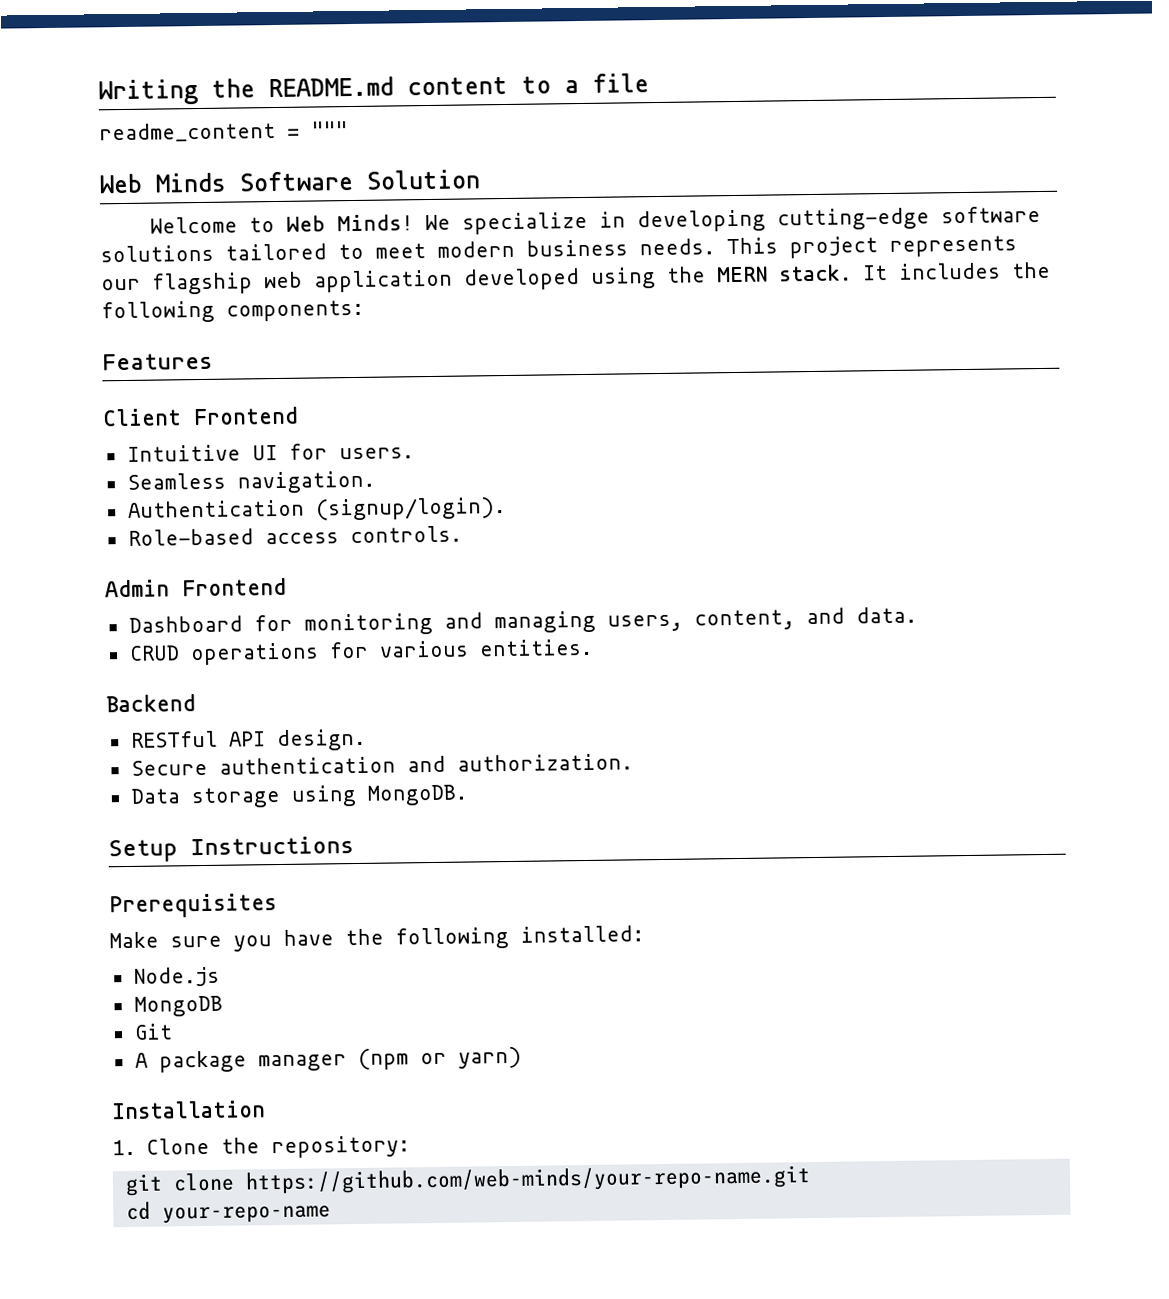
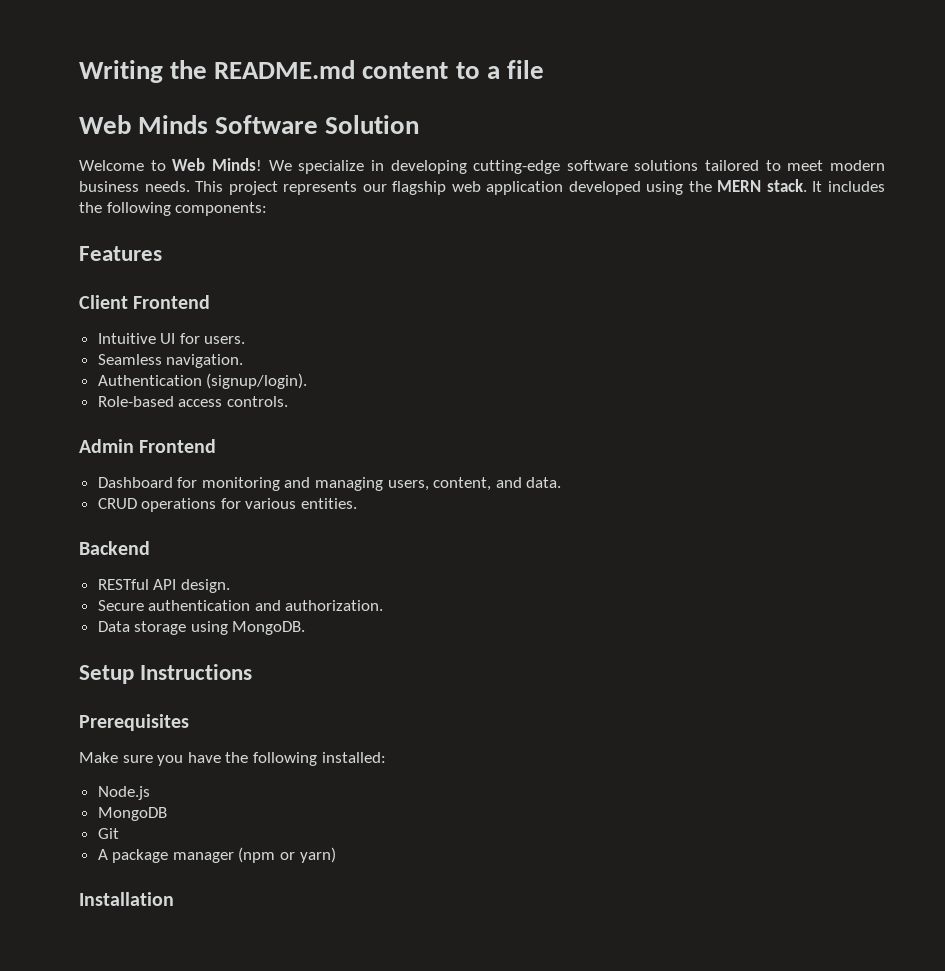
[99,121,348,143] // readme_content = """ -> (544, 69) none
[112,1135,410,1159] [124,1165,811,1197] [125,1201,331,1224] // 1. Clone the repository: // git clone https://github.com/web-minds/your-repo-name.git // cd your-repo-name -> (174, 899) none

